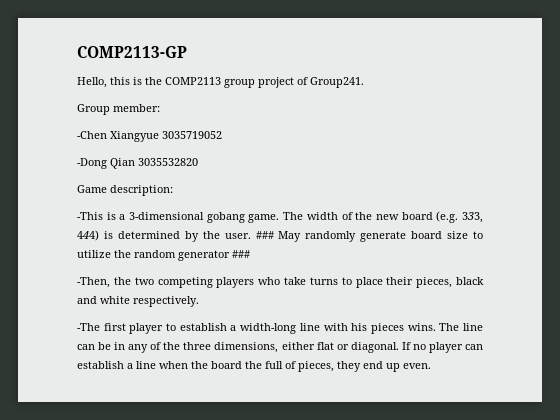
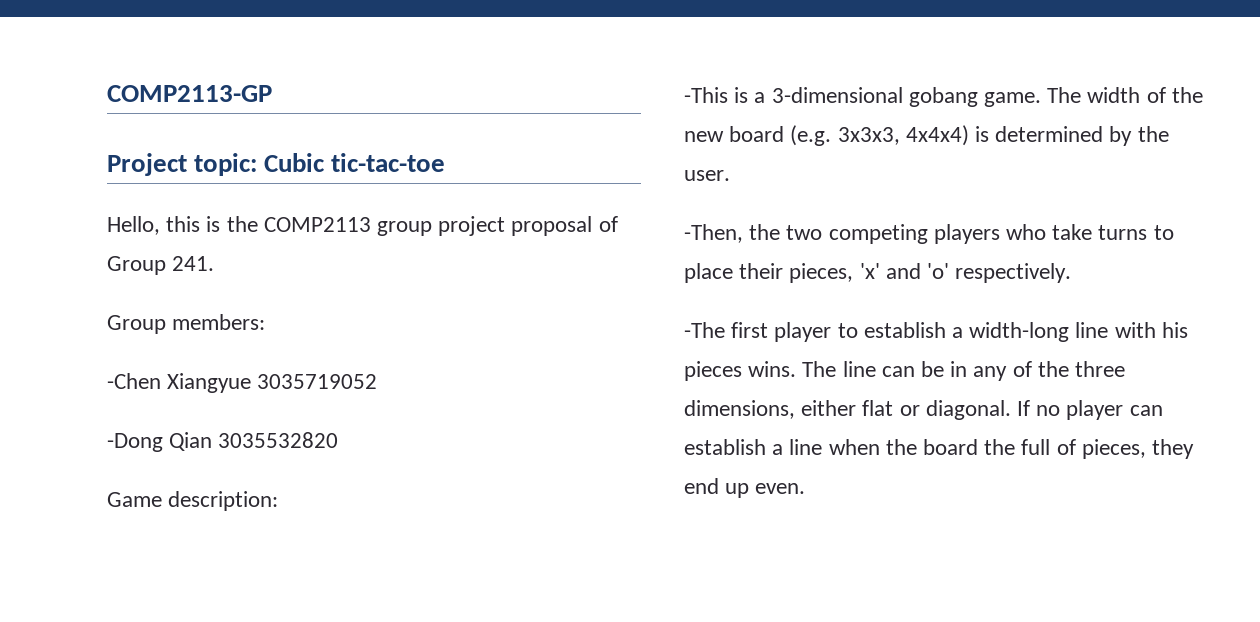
(187, 52) none -> [107,153,446,176] // Project topic: Cubic tic-tac-toe
[297,77,364,88] [77,104,160,115] of Group241. // Group member: -> [511,216,618,236] [107,256,215,275] [107,314,266,334] proposal of Group 241. // Group members:
[461,212,483,223] [77,230,99,241] 333, 444) -> [837,125,969,146] 3x3x3, 4x4x4)
[255,231,484,242] [77,250,250,261] ### May randomly generate board size to utilize the random generator ### -> (730, 175) none
[455,277,484,285] [77,296,130,304] black and white -> [859,263,950,279] 'x' and 'o'

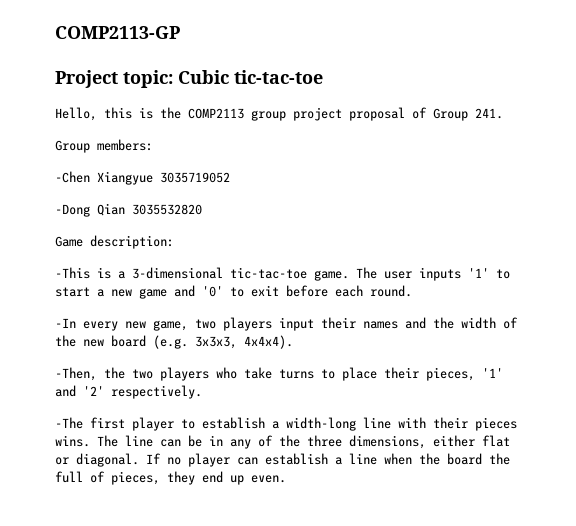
[908,87,978,107] gobang -> [230,267,307,279] tic-tac-toe
(1082, 95) none -> [384,267,510,281] [55,285,412,299] [55,317,454,331] user inputs '1' to start a new game and '0' to exit before each round. // -In every new game, two players input their names and the
[905,125,1169,146] [684,170,730,181] 4x4x4) is determined by the user. -> [244,335,293,349] 4x4x4).
[828,224,928,244] competing -> (153, 374) none
[859,263,950,279] 'x' and 'o' -> [482,368,503,378] [55,385,104,397] '1' and '2'
[1161,322,1188,338] his -> [433,417,468,429] their

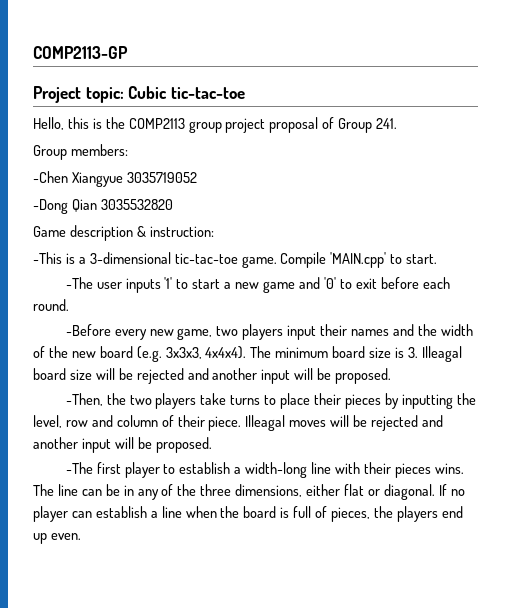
[90,235,174,249] description: -> [69,225,214,241] description & instruction:
[356,267,377,279] The -> [280,252,438,268] [65,277,93,289] Compile 'MAIN.cpp' to start. // -The
[55,318,76,328] -In -> [65,324,111,336] -Before
(293, 342) none -> [250,346,462,362] [33,368,392,384] The minimum board size is 3. Illeagal board size will be rejected and another input will be proposed.
[216,367,237,379] who -> (197, 401) none
[426,367,503,381] [55,385,202,399] pieces, '1' and '2' respectively. -> [344,393,476,409] [33,415,443,431] [33,437,212,453] pieces by inputting the level, row and column of their piece. Illeagal moves will be rejected and another input will be proposed.
[489,453,510,465] the -> [280,507,290,518] is
[167,471,195,485] they -> [373,506,438,522] the players

